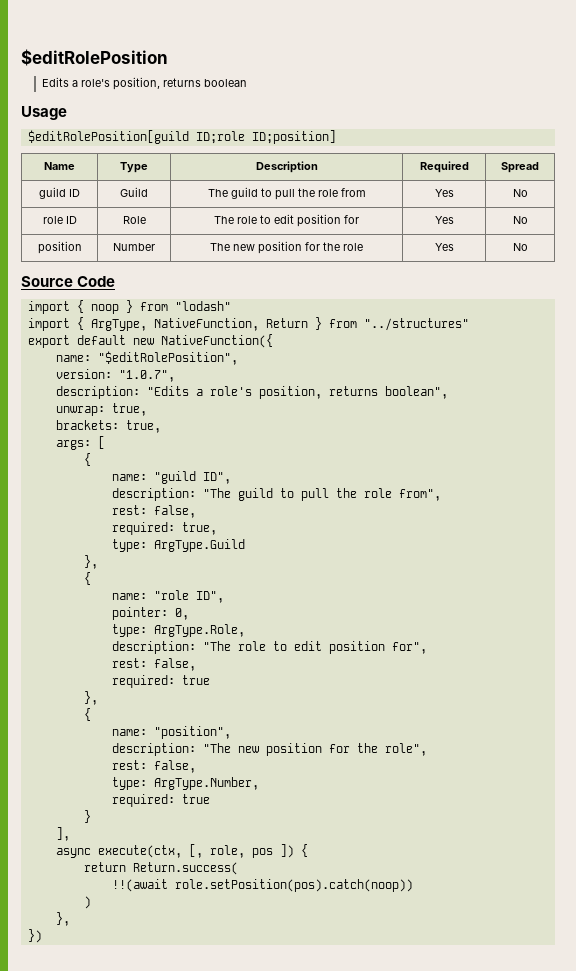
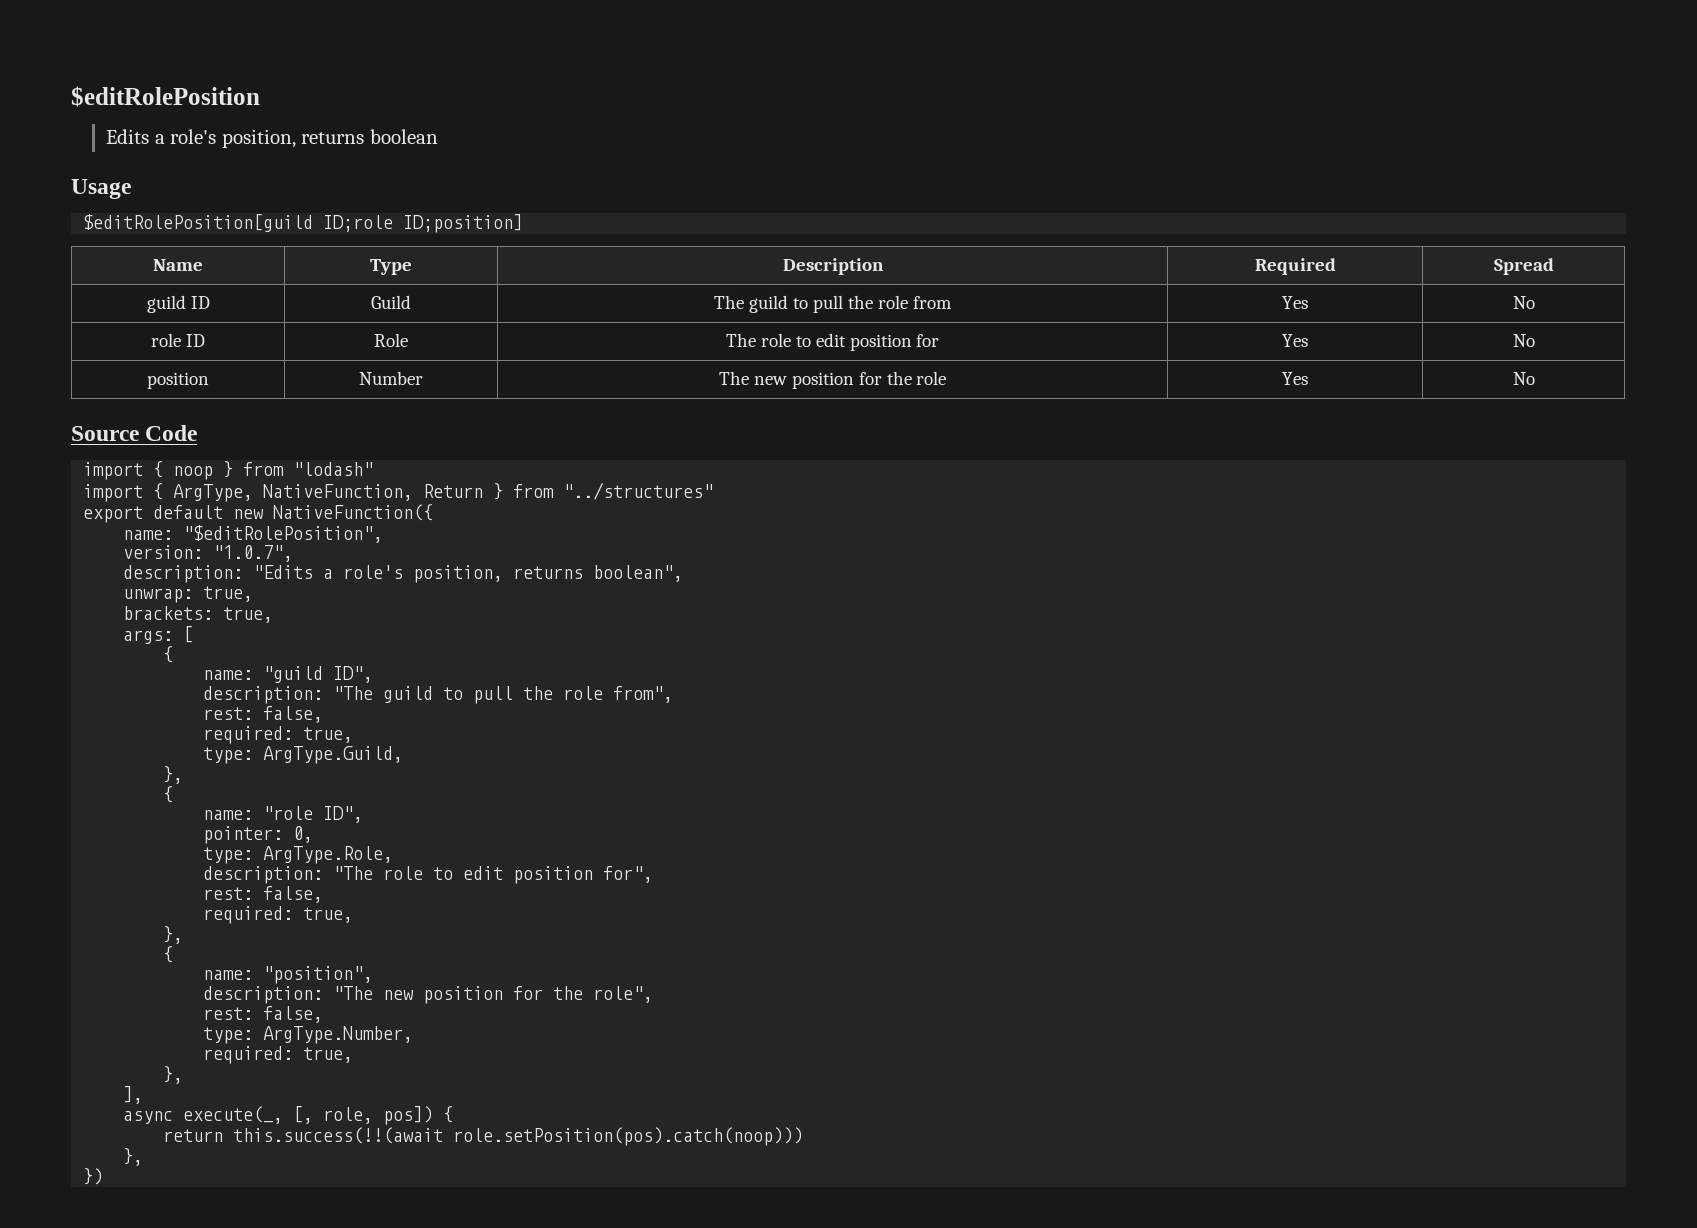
[153,539,245,552] ArgType.Guild -> [263,746,404,764] ArgType.Guild,
[181,675,210,685] true -> [303,907,354,923] true,
[181,794,210,804] [83,810,91,823] true // } -> [303,1047,354,1063] [163,1066,184,1084] true, // },
[97,845,182,858] execute(ctx, -> [183,1106,284,1124] execute(_,
[251,844,294,858] pos ]) -> [383,1106,434,1125] pos])
[132,862,238,875] [111,879,413,892] [83,896,91,909] Return.success( // !!(await role.setPosition(pos).catch(noop)) // ) -> [233,1127,804,1146] this.success(!!(await role.setPosition(pos).catch(noop)))

